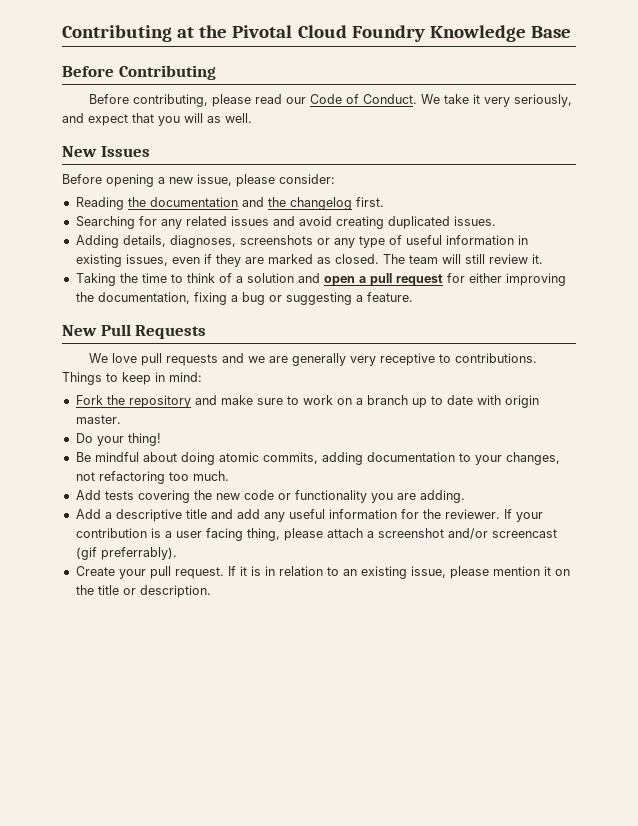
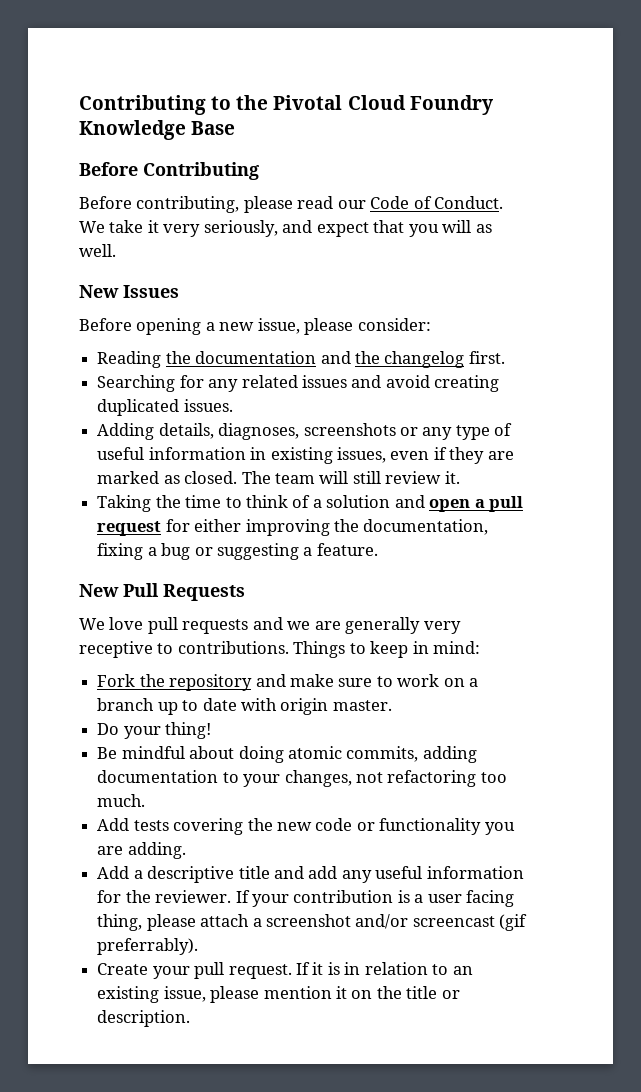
[62,25,195,42] Contributing at -> [79,95,232,115] Contributing to

